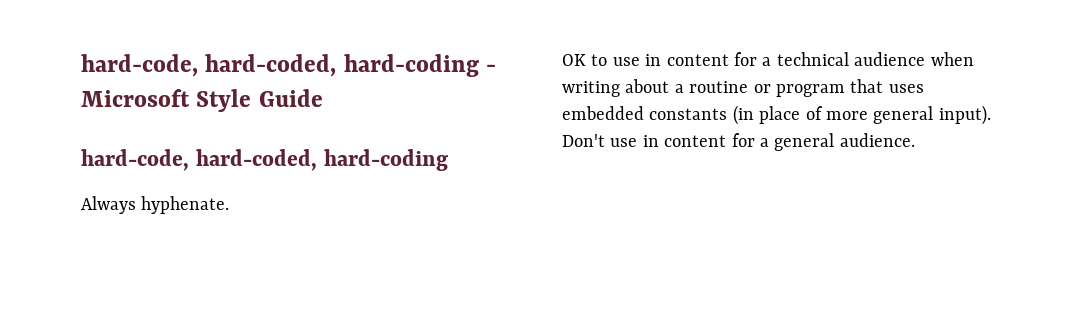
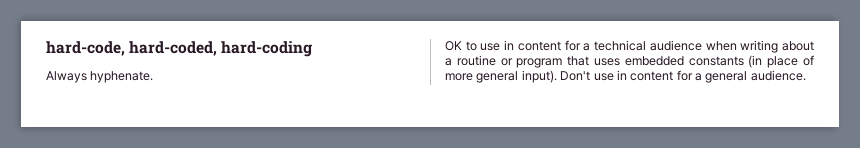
[81,54,496,77] [81,89,323,112] [81,149,448,171] hard-code, hard-coded, hard-coding - Microsoft Style Guide // hard-code, hard-coded, hard-coding -> [46,41,313,57] hard-code, hard-coded, hard-coding

